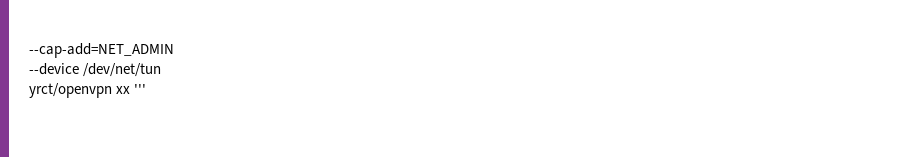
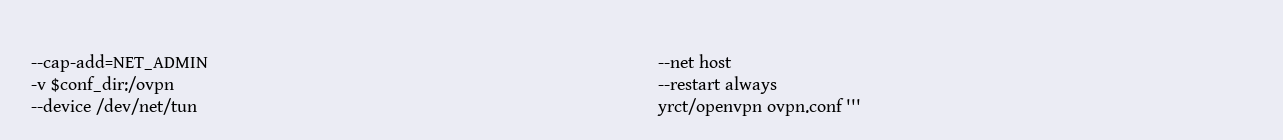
(174, 50) none -> [31,76,174,94] // -v $conf_dir:/ovpn
(162, 70) none -> [658,54,732,68] [658,76,777,94] // --net host // --restart always
[116,86,131,94] xx -> [766,98,844,116] ovpn.conf

